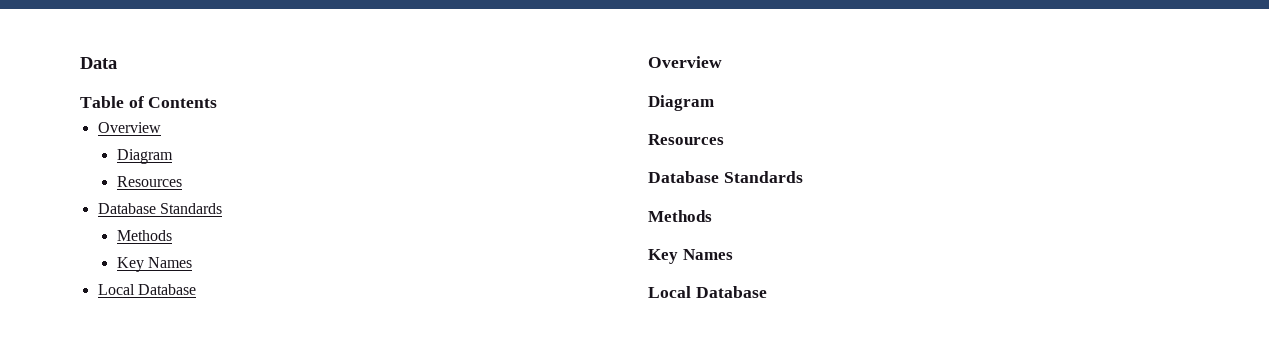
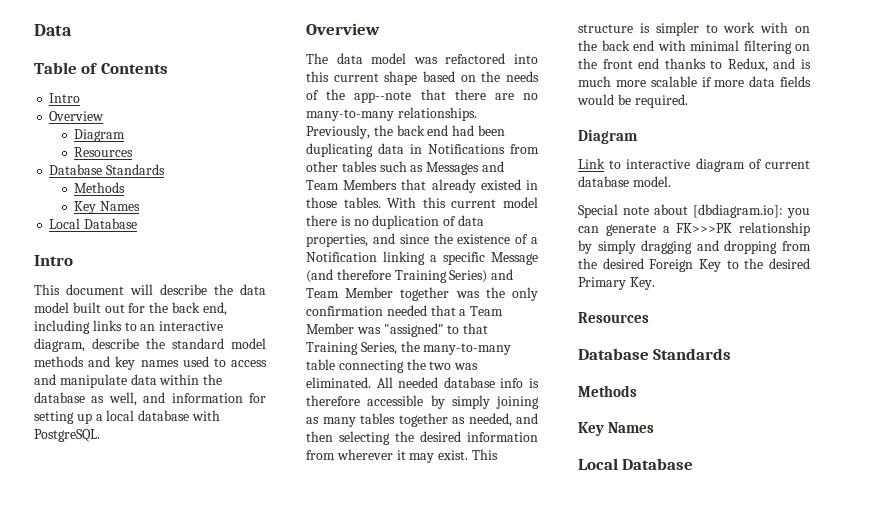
(218, 102) none -> [49,93,81,103] // Intro
[648,56,722,68] [648,95,714,111] Overview // Diagram -> [34,255,73,266] [34,284,266,295] [34,302,227,316] [34,320,224,334] [34,338,266,352] [34,356,267,370] [34,374,223,388] [34,392,266,406] [34,410,220,424] [34,429,100,442] [306,23,380,35] [306,53,538,64] [306,71,539,85] [306,89,538,103] [306,107,477,121] [306,125,505,139] [306,143,539,157] [306,161,504,175] [306,179,538,193] [306,197,538,208] [306,215,484,229] [306,233,538,247] [306,251,538,265] [306,269,514,283] [306,287,538,301] [306,305,504,316] [306,323,489,337] [306,341,512,355] [306,359,479,373] [306,377,539,388] [306,395,539,409] [306,413,538,427] [306,431,538,445] [306,449,498,463] [578,22,810,36] [578,40,810,54] [578,58,811,72] [578,76,811,87] [577,94,688,108] [578,129,638,144] [578,158,810,172] [578,176,671,187] [578,204,810,218] [578,222,810,236] [578,240,811,254] [578,258,810,272] [578,277,655,290] Intro // This document will describe the data model built out for the back end, including links to an interactive diagram, describe the standard model methods and key names used to access and manipulate data within the database as well, and information for setting up a local database with PostgreSQL. // Overview // The data model was refactored into this current shape based on the needs of the app--note that there are no many-to-many relationships. Previously, the back end had been duplicating data in Notifications from other tables such as Messages and Team Members that already existed in those tables. With this current model there is no duplication of data properties, and since the existence of a Notification linking a specific Message (and therefore Training Series) and Team Member together was the only confirmation needed that a Team Member was "assigned" to that Training Series, the many-to-many table connecting the two was eliminated. All needed database info is therefore accessible by simply joining as many tables together as needed, and then selecting the desired information from wherever it may exist. This structure is simpler to work with on the back end with minimal filtering on the front end thanks to Redux, and is much more scalable if more data fields would be required. // Diagram // Link to interactive diagram of current database model. // Special note about [dbdiagram.io]: you can generate a FK>>>PK relationship by simply dragging and dropping from the desired Foreign Key to the desired Primary Key.

